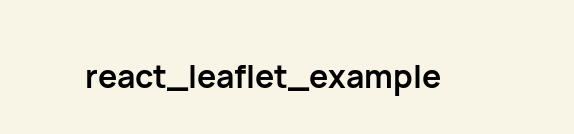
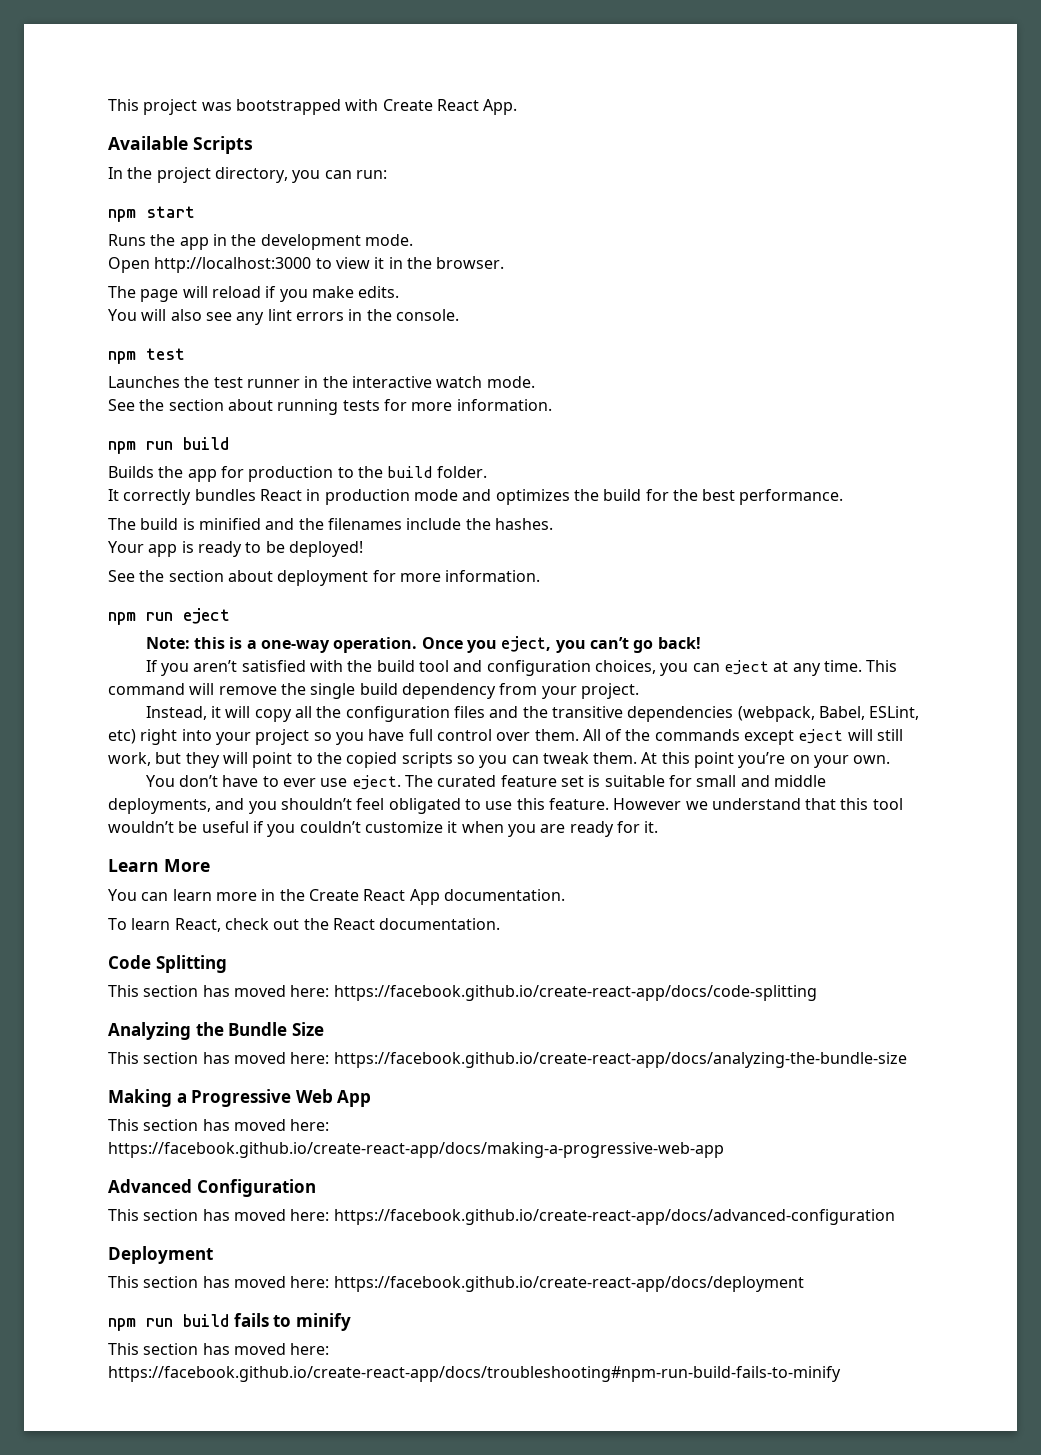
[85,65,441,96] react_leaflet_example -> [108,99,518,115] [108,136,253,154] [108,167,387,183] [108,206,195,222] [108,234,413,250] [108,257,505,273] [108,286,400,302] [108,309,459,325] [108,348,185,364] [108,376,535,388] [108,399,552,415] [108,437,229,454] [108,466,487,482] [108,489,844,505] [108,518,553,530] [108,541,363,557] [108,570,541,586] [108,608,230,625] [145,636,701,653] [145,660,898,676] [108,683,639,699] [145,706,920,722] [108,729,904,745] [108,752,891,768] [145,775,826,790] [108,798,903,814] [108,821,659,837] [108,859,210,872] [108,889,565,905] [108,918,501,932] [108,955,227,973] [108,985,817,1001] [108,1022,324,1040] [108,1052,907,1068] [108,1089,372,1107] [108,1119,330,1131] [108,1142,724,1158] [108,1179,316,1197] [108,1209,895,1225] [108,1246,213,1264] [108,1276,804,1292] [108,1313,351,1331] [108,1343,330,1355] [108,1366,841,1382] This project was bootstrapped with Create React App. // Available Scripts // In the project directory, you can run: // npm start // Runs the app in the development mode. // Open http://localhost:3000 to view it in the browser. // The page will reload if you make edits. // You will also see any lint errors in the console. // npm test // Launches the test runner in the interactive watch mode. // See the section about running tests for more information. // npm run build // Builds the app for production to the build folder. // It correctly bundles React in production mode and optimizes the build for the best performance. // The build is minified and the filenames include the hashes. // Your app is ready to be deployed! // See the section about deployment for more information. // npm run eject // Note: this is a one-way operation. Once you eject, you can’t go back! // If you aren’t satisfied with the build tool and configuration choices, you can eject at any time. This command will remove the single build dependency from your project. // Instead, it will copy all the configuration files and the transitive dependencies (webpack, Babel, ESLint, etc) right into your project so you have full control over them. All of the commands except eject will still work, but they will point to the copied scripts so you can tweak them. At this point you’re on your own. // You don’t have to ever use eject. The curated feature set is suitable for small and middle deployments, and you shouldn’t feel obligated to use this feature. However we understand that this tool wouldn’t be useful if you couldn’t customize it when you are ready for it. // Learn More // You can learn more in the Create React App documentation. // To learn React, check out the React documentation. // Code Splitting // This section has moved here: https://facebook.github.io/create-react-app/docs/code-splitting // Analyzing the Bundle Size // This section has moved here: https://facebook.github.io/create-react-app/docs/analyzing-the-bundle-size // Making a Progressive Web App // This section has moved here: https://facebook.github.io/create-react-app/docs/making-a-progressive-web-app // Advanced Configuration // This section has moved here: https://facebook.github.io/create-react-app/docs/advanced-configuration // Deployment // This section has moved here: https://facebook.github.io/create-react-app/docs/deployment // npm run build fails to minify // This section has moved here: https://facebook.github.io/create-react-app/docs/troubleshooting#npm-run-build-fails-to-minify

